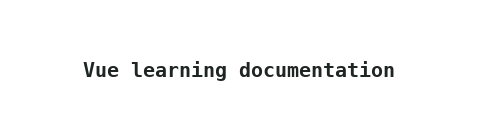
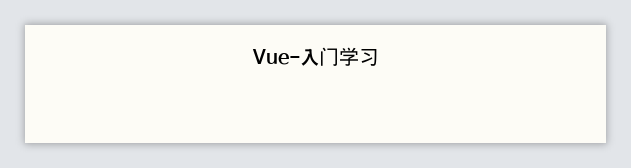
[82,61,395,81] Vue learning documentation -> [251,47,379,66] Vue-入门学习

